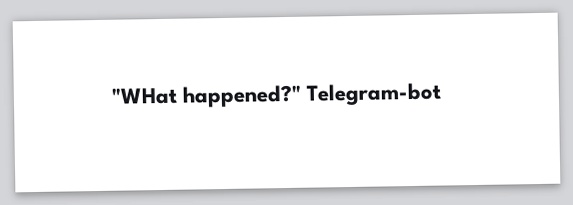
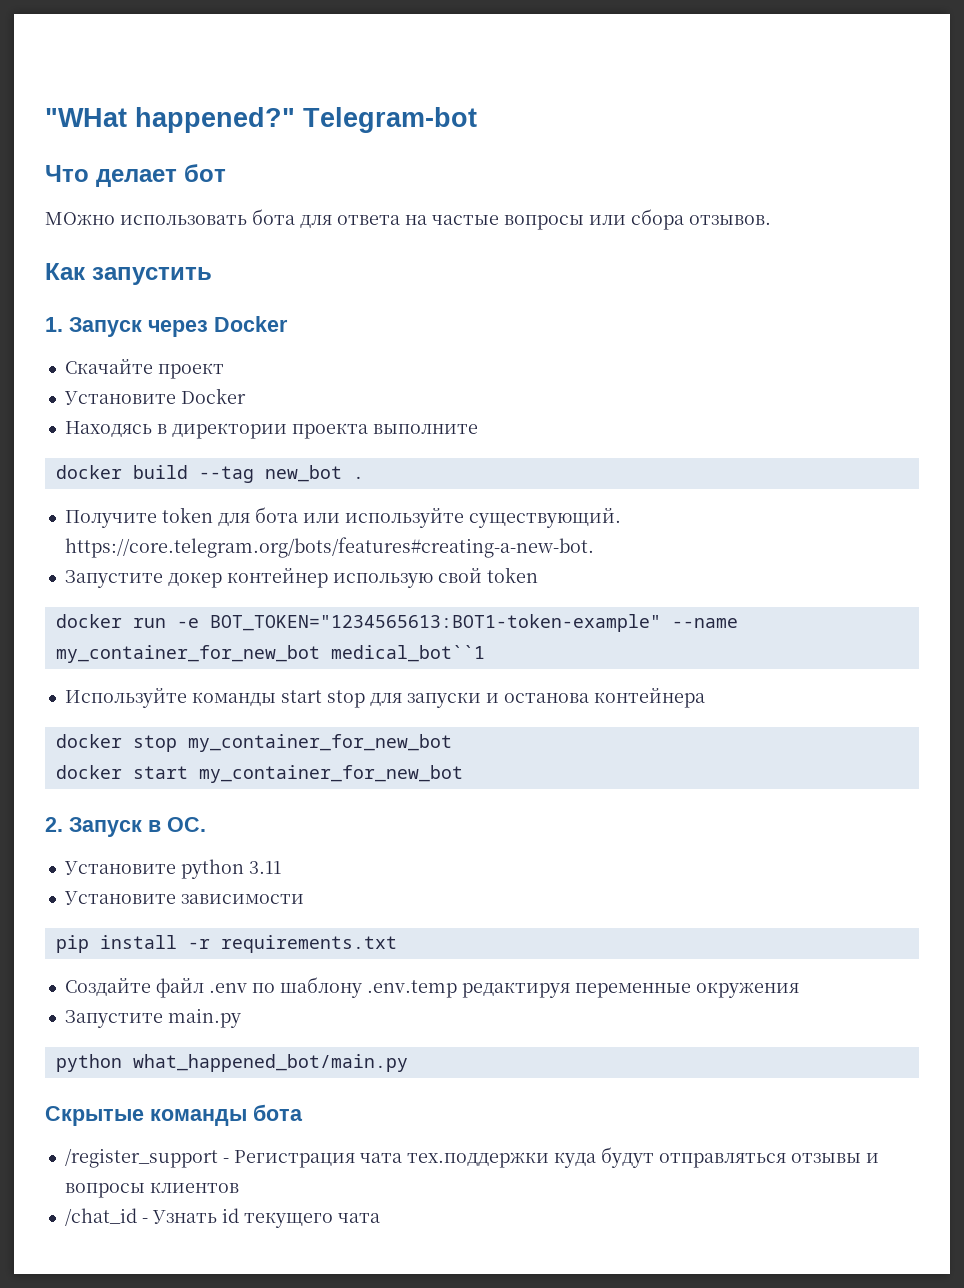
(443, 94) none -> [45,164,226,187] [45,209,771,230] [45,263,212,285] [45,316,288,337] [64,359,224,379] [63,388,246,405] [64,421,478,439] [55,465,364,483] [64,507,621,528] [64,537,594,558] [64,567,538,588] [55,614,738,632] [55,645,485,663] [64,688,705,708] [55,734,452,752] [55,765,463,783] [45,817,206,837] [63,859,281,879] [63,891,304,905] [55,935,397,953] [64,977,799,998] [64,1008,241,1028] [55,1054,408,1072] [45,1104,303,1126] [64,1147,879,1168] [64,1182,239,1198] [64,1208,380,1228] // Что делает бот // МОжно использовать бота для ответа на частые вопросы или сбора отзывов. // Как запустить // 1. Запуск через Docker // Скачайте проект // Установите Docker // Находясь в директории проекта выполните // docker build --tag new_bot . // Получите token для бота или используйте существующий. https://core.telegram.org/bots/features#creating-a-new-bot. // Запустите докер контейнер использую свой token // docker run -e BOT_TOKEN="1234565613:BOT1-token-example" --name my_container_for_new_bot medical_bot``1 // Используйте команды start stop для запуски и останова контейнера // docker stop my_container_for_new_bot // docker start my_container_for_new_bot // 2. Запуск в ОС. // Установите python 3.11 // Установите зависимости // pip install -r requirements.txt // Создайте файл .env по шаблону .env.temp редактируя переменные окружения // Запустите main.py // python what_happened_bot/main.py // Скрытые команды бота // /register_support - Регистрация чата тех.поддержки куда будут отправляться отзывы и вопросы клиентов // /chat_id - Узнать id текущего чата

